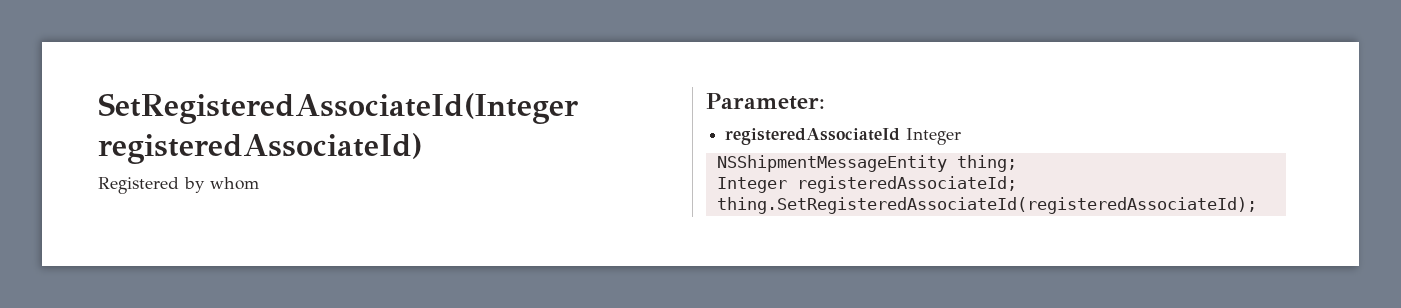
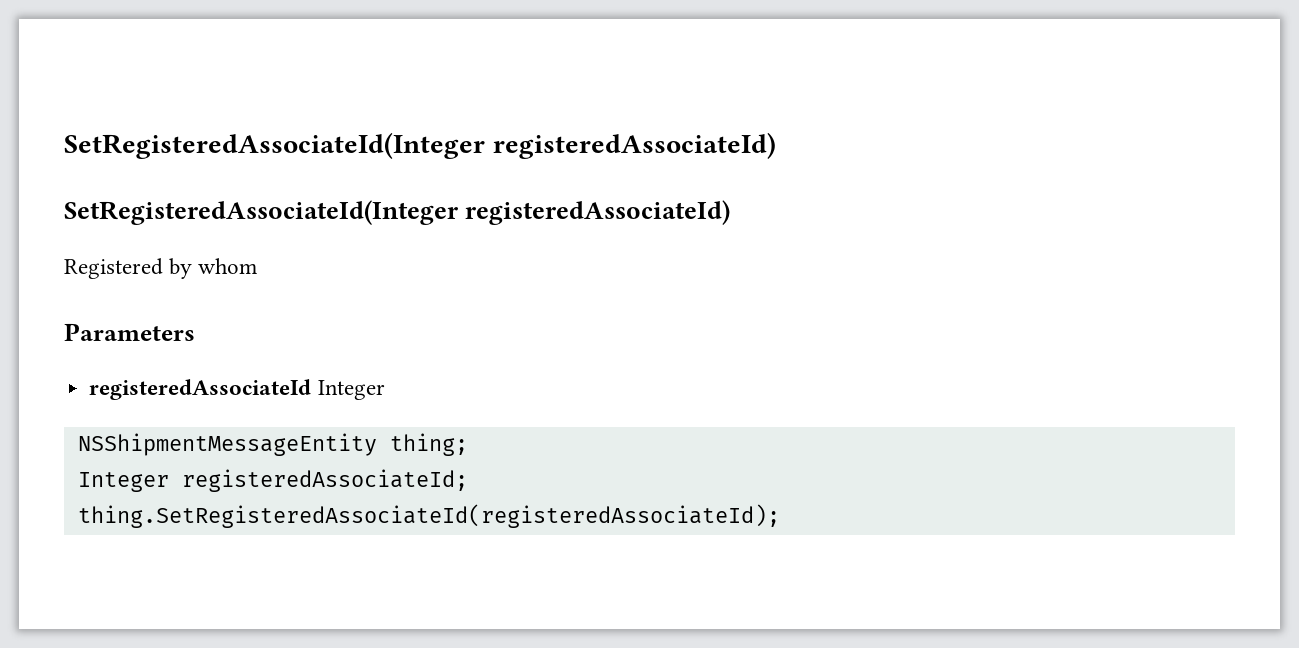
[98,93,578,124] [98,133,422,164] SetRegisteredAssociateId(Integer registeredAssociateId) -> [64,132,776,159] [64,200,731,225] SetRegisteredAssociateId(Integer registeredAssociateId) // SetRegisteredAssociateId(Integer registeredAssociateId)
[706,93,825,110] Parameter: -> [64,323,195,341] Parameters

